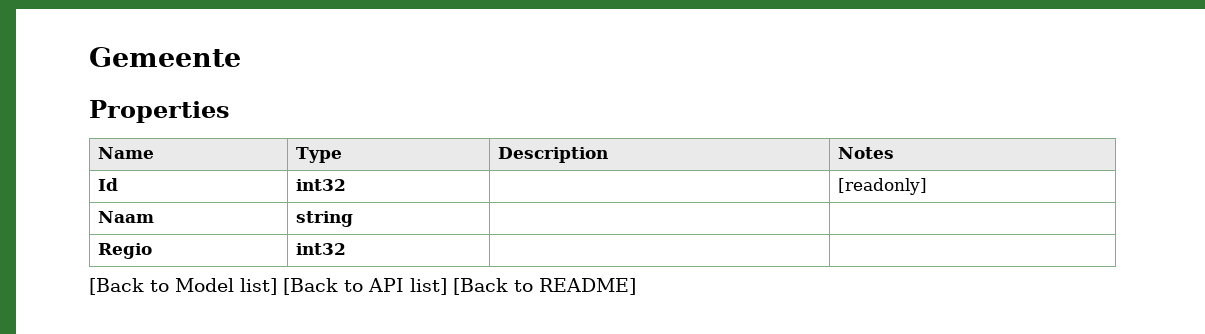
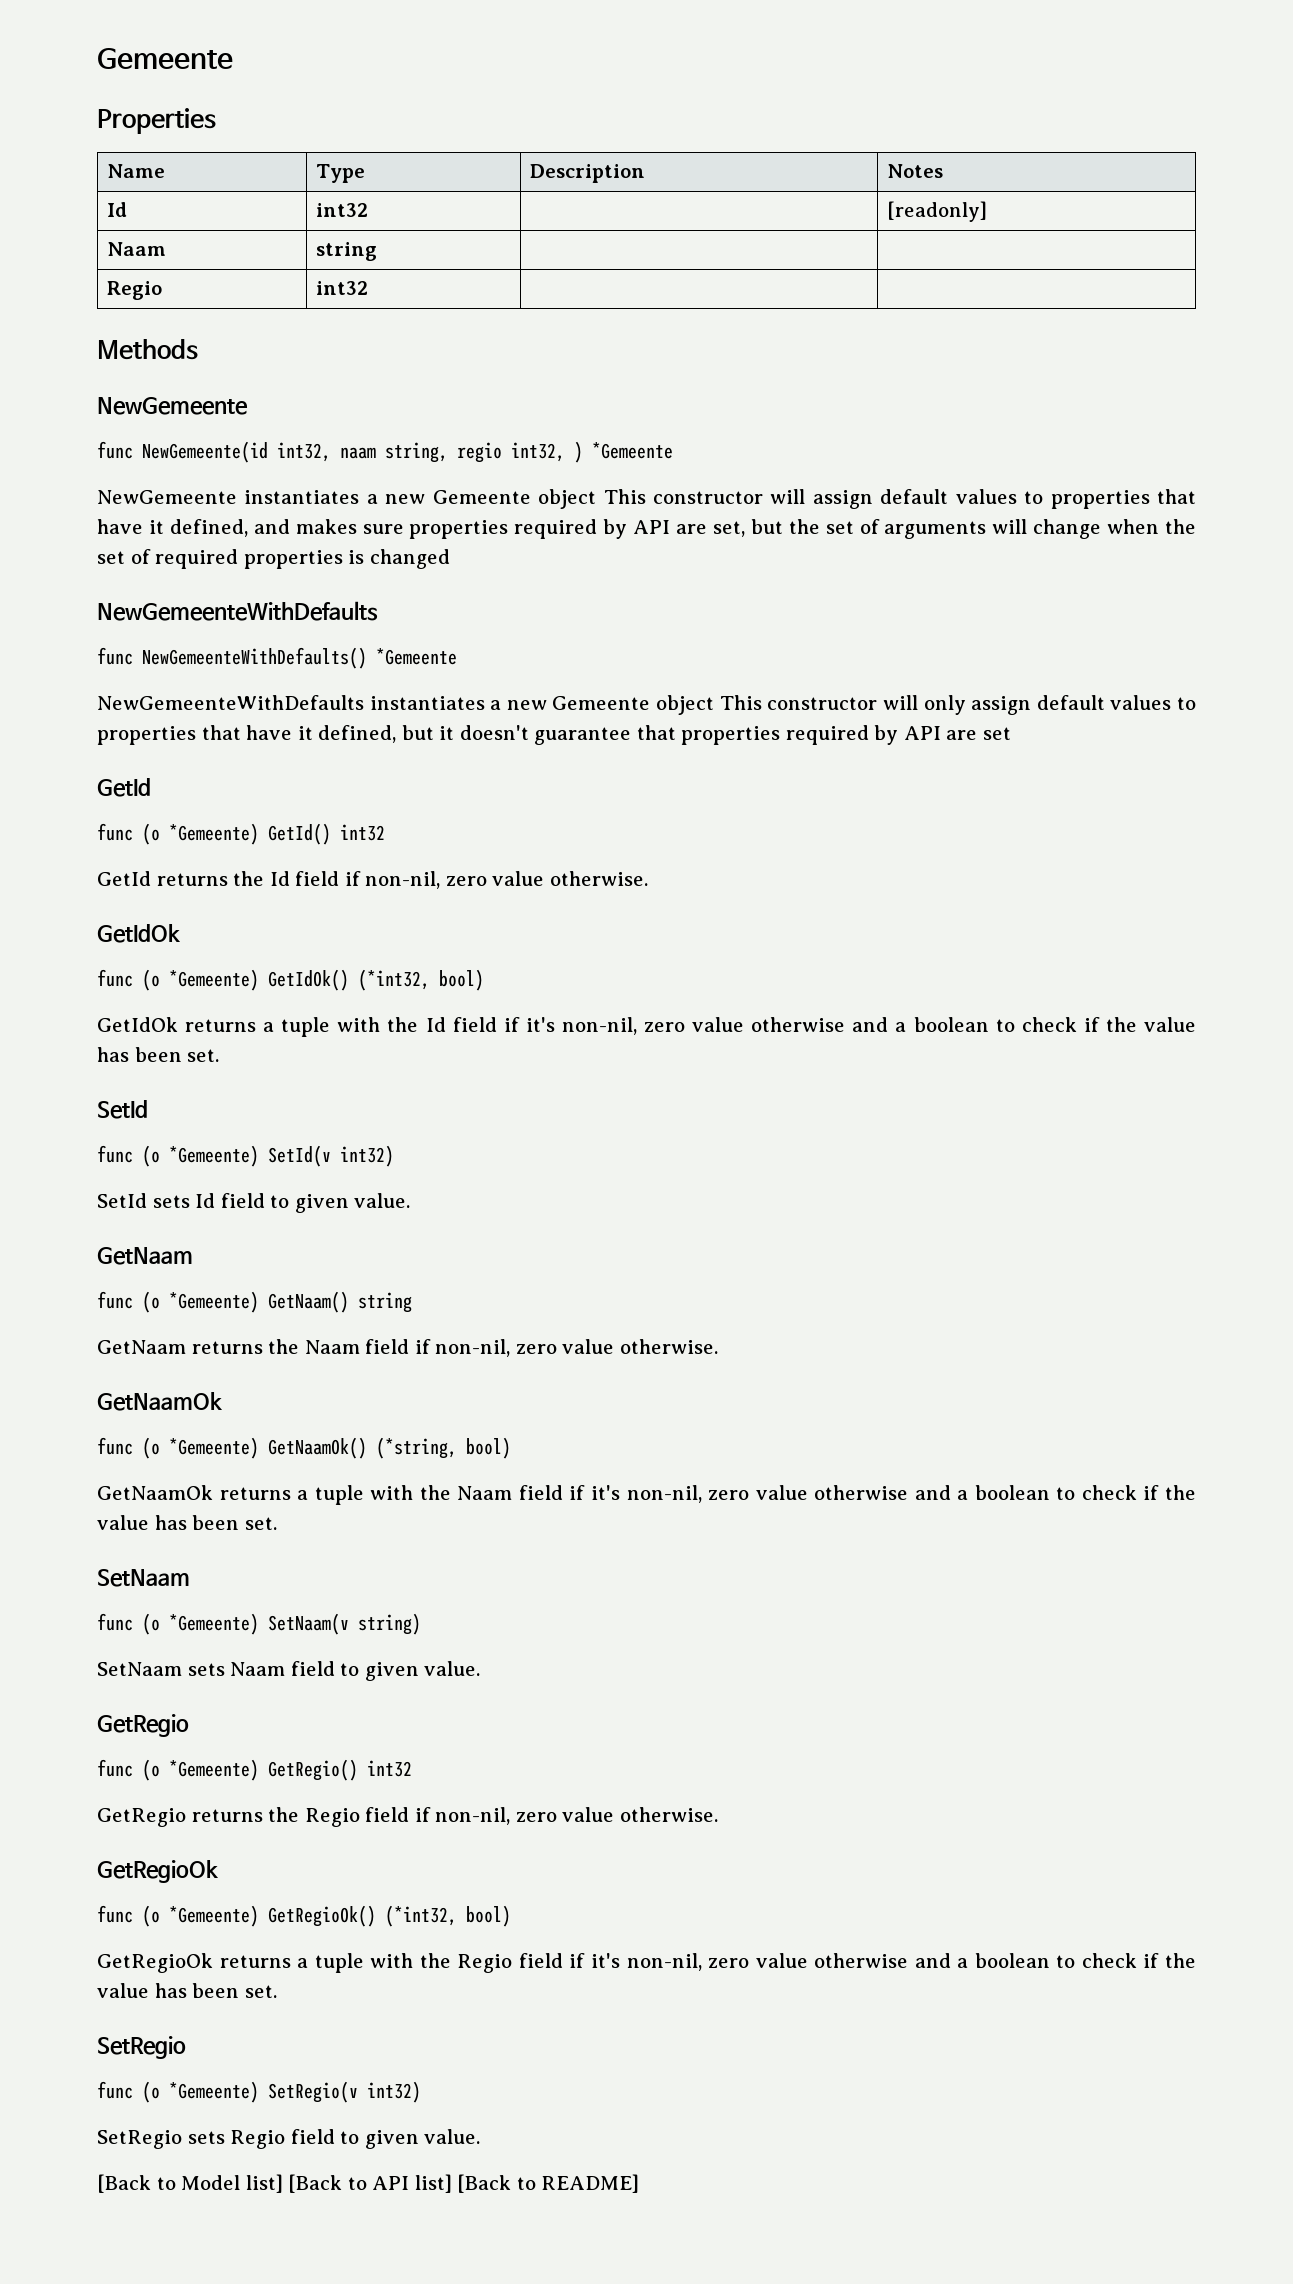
(347, 249) none -> [97,339,198,360] [97,397,248,415] [97,441,673,463] [97,489,1197,509] [97,519,1196,539] [97,549,450,569] [97,601,378,621] [97,647,457,669] [97,695,1197,715] [97,725,1012,745] [97,778,151,797] [97,823,385,845] [97,871,648,889] [97,924,181,943] [97,969,484,991] [97,1017,1196,1037] [97,1047,220,1062] [97,1100,148,1119] [97,1145,394,1167] [97,1193,411,1213] [97,1247,193,1265] [97,1291,412,1313] [97,1339,718,1357] [97,1392,223,1411] [97,1437,511,1459] [97,1485,1196,1505] [97,1515,277,1530] [97,1569,190,1587] [97,1613,421,1635] [97,1661,481,1681] [97,1714,189,1737] [97,1759,412,1781] [97,1807,718,1827] [97,1860,219,1883] [97,1905,511,1927] [97,1953,1196,1973] [97,1983,277,1998] [97,2036,186,2059] [97,2081,421,2103] [97,2129,481,2149] // Methods // NewGemeente // func NewGemeente(id int32, naam string, regio int32, ) *Gemeente // NewGemeente instantiates a new Gemeente object This constructor will assign default values to properties that have it defined, and makes sure properties required by API are set, but the set of arguments will change when the set of required properties is changed // NewGemeenteWithDefaults // func NewGemeenteWithDefaults() *Gemeente // NewGemeenteWithDefaults instantiates a new Gemeente object This constructor will only assign default values to properties that have it defined, but it doesn't guarantee that properties required by API are set // GetId // func (o *Gemeente) GetId() int32 // GetId returns the Id field if non-nil, zero value otherwise. // GetIdOk // func (o *Gemeente) GetIdOk() (*int32, bool) // GetIdOk returns a tuple with the Id field if it's non-nil, zero value otherwise and a boolean to check if the value has been set. // SetId // func (o *Gemeente) SetId(v int32) // SetId sets Id field to given value. // GetNaam // func (o *Gemeente) GetNaam() string // GetNaam returns the Naam field if non-nil, zero value otherwise. // GetNaamOk // func (o *Gemeente) GetNaamOk() (*string, bool) // GetNaamOk returns a tuple with the Naam field if it's non-nil, zero value otherwise and a boolean to check if the value has been set. // SetNaam // func (o *Gemeente) SetNaam(v string) // SetNaam sets Naam field to given value. // GetRegio // func (o *Gemeente) GetRegio() int32 // GetRegio returns the Regio field if non-nil, zero value otherwise. // GetRegioOk // func (o *Gemeente) GetRegioOk() (*int32, bool) // GetRegioOk returns a tuple with the Regio field if it's non-nil, zero value otherwise and a boolean to check if the value has been set. // SetRegio // func (o *Gemeente) SetRegio(v int32) // SetRegio sets Regio field to given value.

